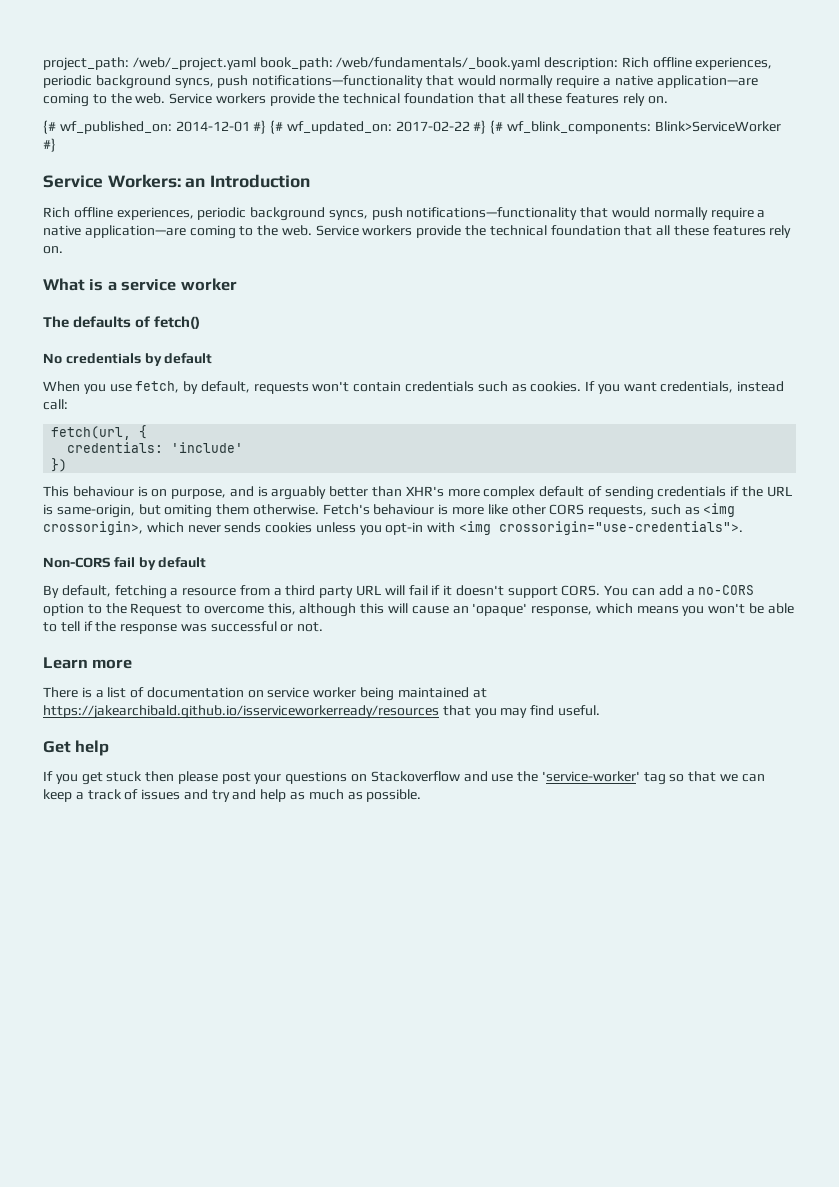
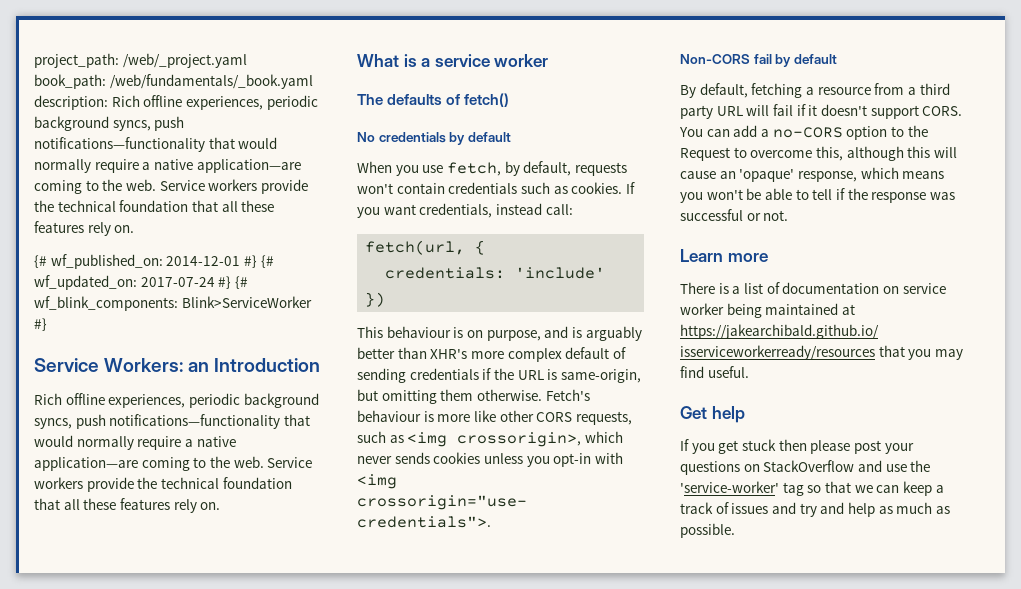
[395,121,470,132] 2017-02-22 -> [140,277,215,287] 2017-07-24
[164,504,213,518] omiting -> [381,390,437,404] omitting
[370,771,460,782] Stackoverflow -> [763,460,855,472] StackOverflow

